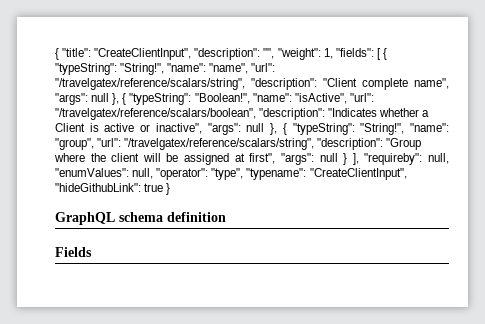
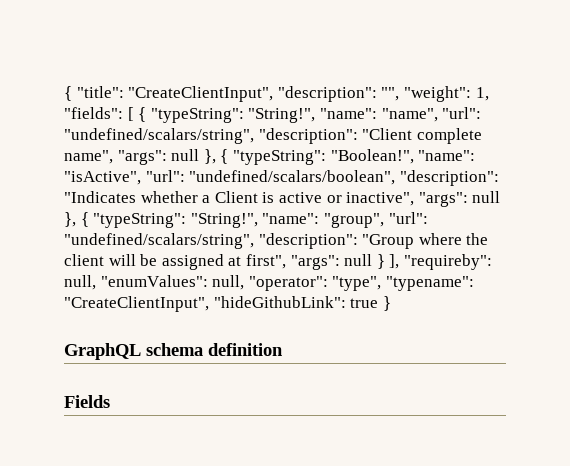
[55,78,245,90] "/travelgatex/reference/scalars/string", -> [64,128,254,144] "undefined/scalars/string",
[55,108,256,120] "/travelgatex/reference/scalars/boolean", -> [189,170,396,185] "undefined/scalars/boolean",
[124,138,315,150] "/travelgatex/reference/scalars/string", -> [64,233,254,249] "undefined/scalars/string",

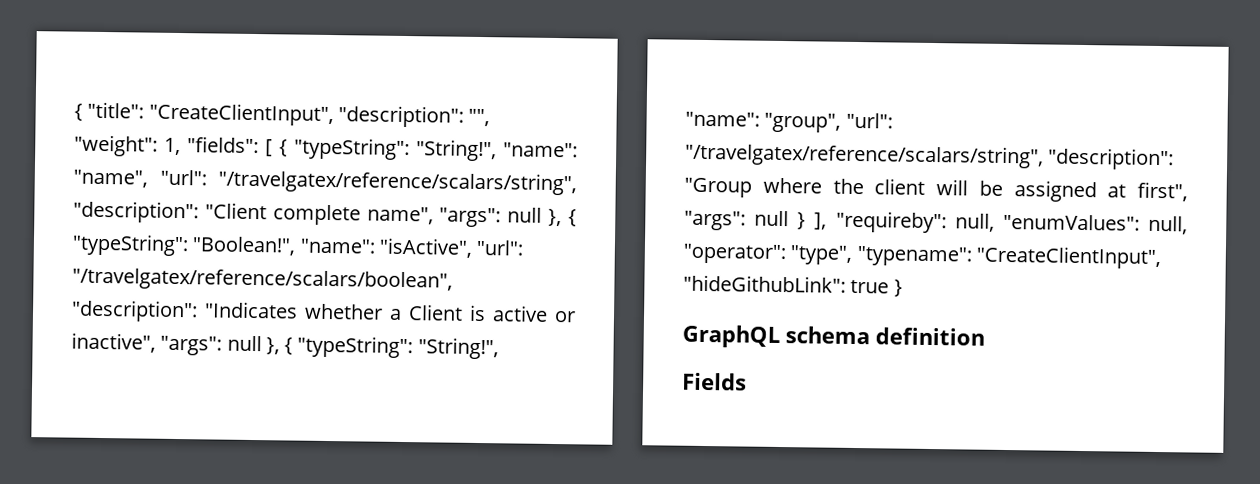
[64,128,254,144] "undefined/scalars/string", -> [218,169,577,196] "/travelgatex/reference/scalars/string",
[189,170,396,185] "undefined/scalars/boolean", -> [72,267,453,293] "/travelgatex/reference/scalars/boolean",
[64,233,254,249] "undefined/scalars/string", -> [685,142,1044,169] "/travelgatex/reference/scalars/string",

